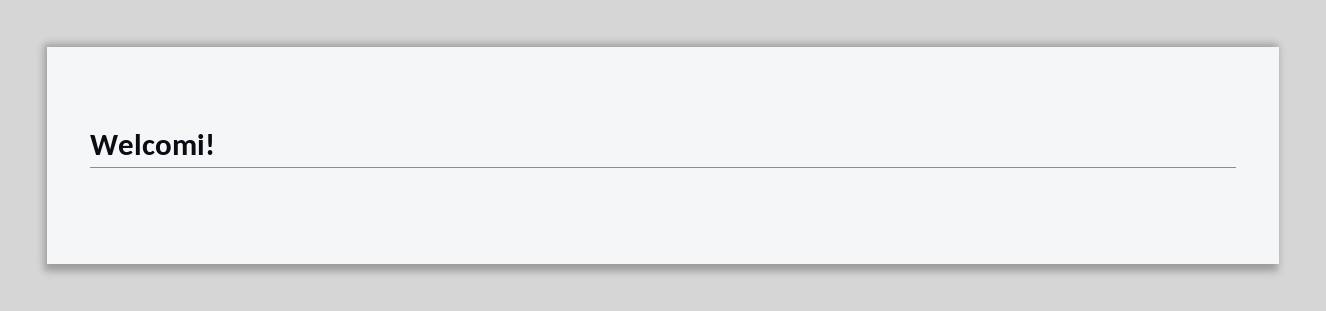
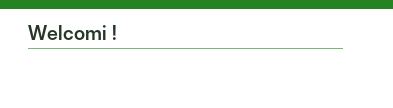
[90,134,215,155] Welcomi! -> [28,25,118,40] Welcomi !

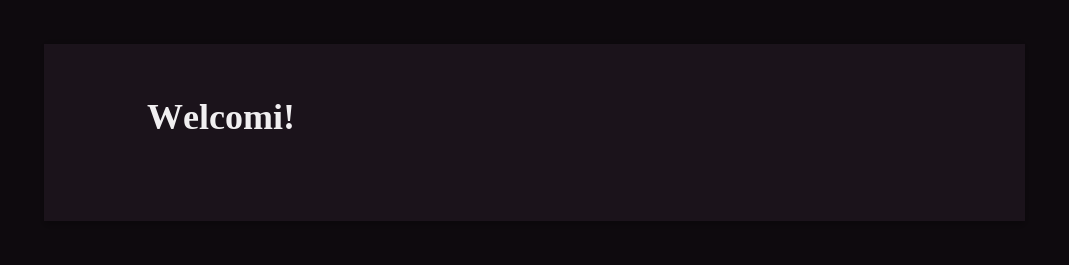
[28,25,118,40] Welcomi ! -> [147,104,295,129] Welcomi!

